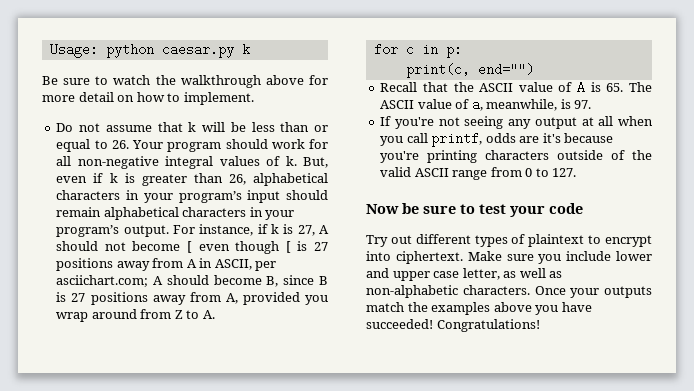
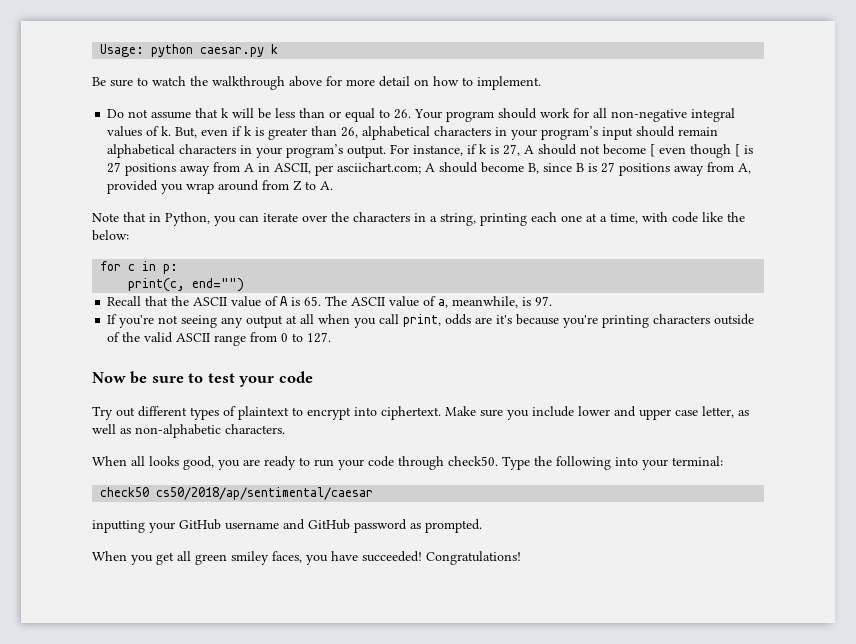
(215, 314) none -> [92,212,745,226] [92,230,129,241] // Note that in Python, you can iterate over the characters in a string, printing each one at a time, with code like the below:
[431,132,483,147] printf, -> [403,314,442,327] print,
[534,286,652,298] [366,302,532,315] Once your outputs match the examples above -> [92,456,723,470] [100,487,374,500] [92,519,482,533] [92,551,302,565] // When all looks good, you are ready to run your code through check50. Type the following into your terminal: // check50 cs50/2018/ap/sentimental/caesar // inputting your GitHub username and GitHub password as prompted. // When you get all green smiley faces,

